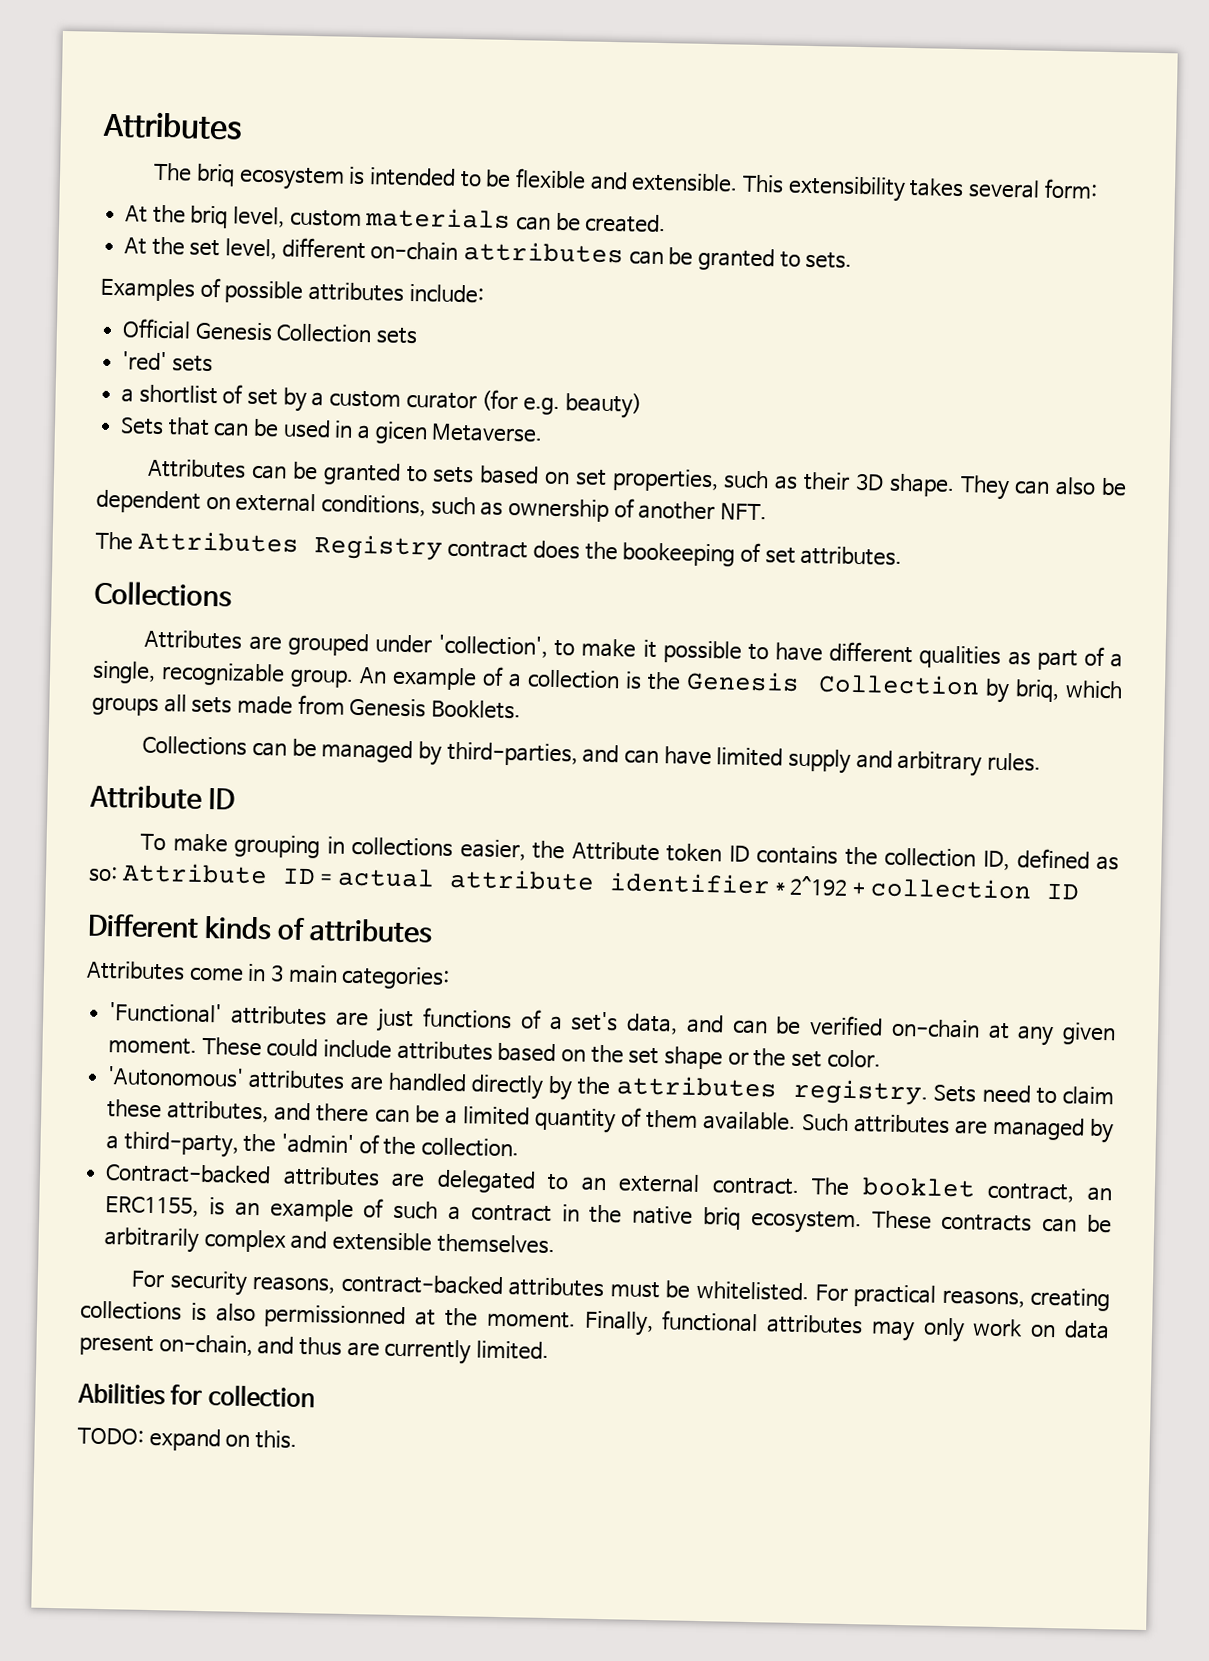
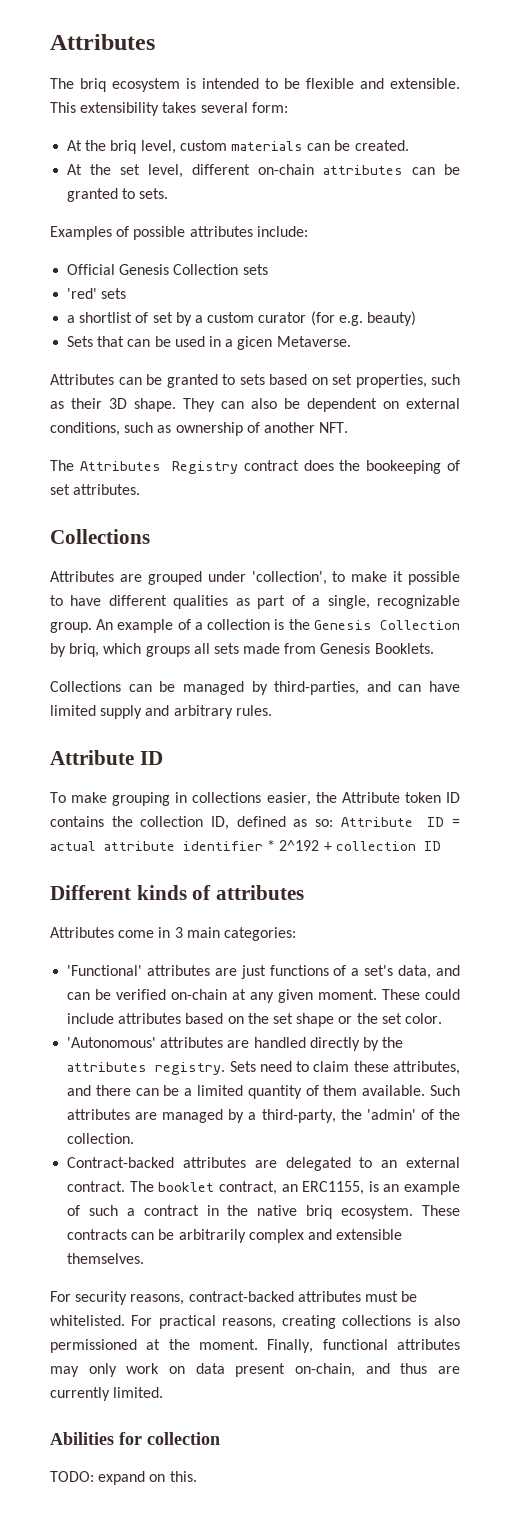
[263,1304,407,1330] permissionned -> [50,1339,137,1353] permissioned

